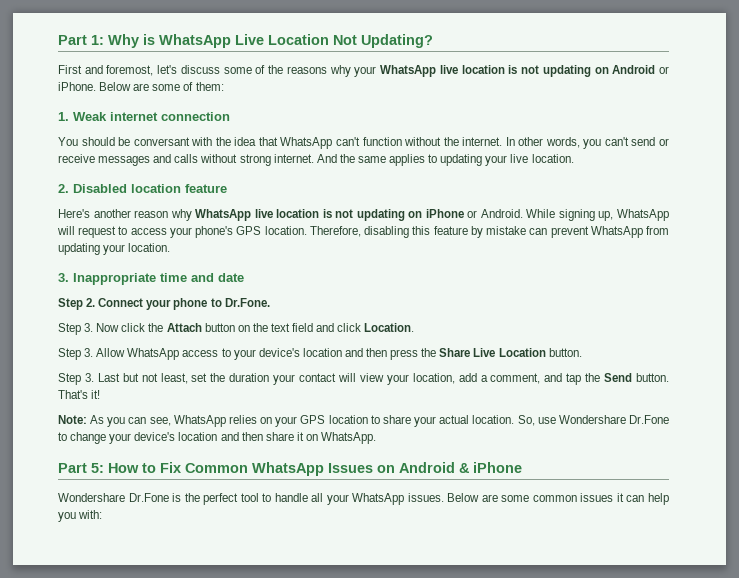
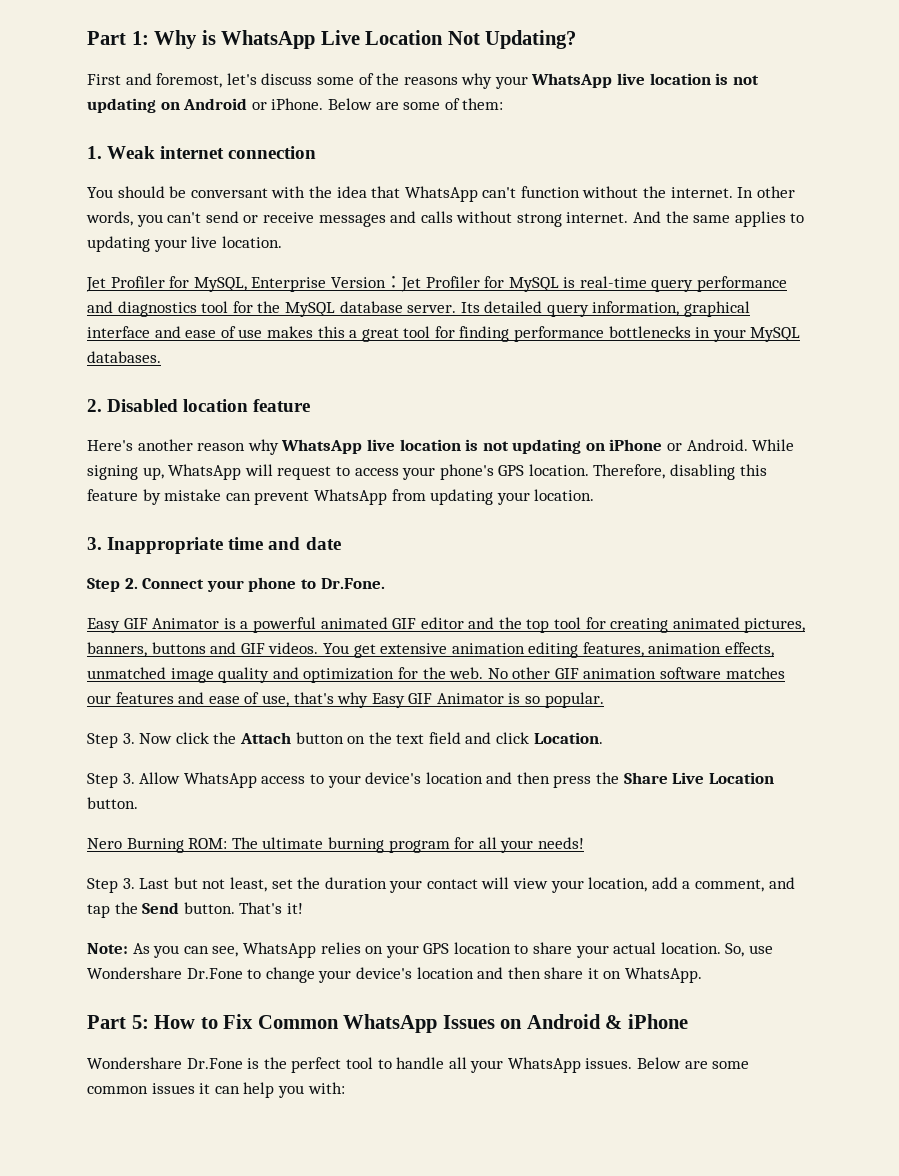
(574, 158) none -> [86,276,788,292] [87,301,751,317] [87,326,801,342] [87,351,161,363] // Jet Profiler for MySQL, Enterprise Version：Jet Profiler for MySQL is real-time query performance and diagnostics tool for the MySQL database server. Its detailed query information, graphical interface and ease of use makes this a great tool for finding performance bottlenecks in your MySQL databases.
(270, 302) none -> [87,617,806,633] [87,642,775,658] [87,667,785,683] [87,692,604,708] // Easy GIF Animator is a powerful animated GIF editor and the top tool for creating animated pictures, banners, buttons and GIF videos. You get extensive animation editing features, animation effects, unmatched image quality and optimization for the web. No other GIF animation software matches our features and ease of use, that's why Easy GIF Animator is so popular.
(582, 352) none -> [87,837,584,853] // Nero Burning ROM: The ultimate burning program for all your needs!

